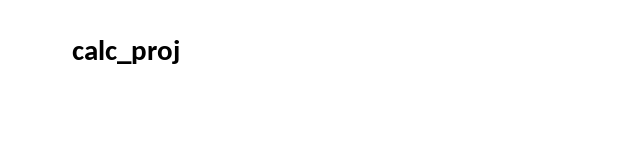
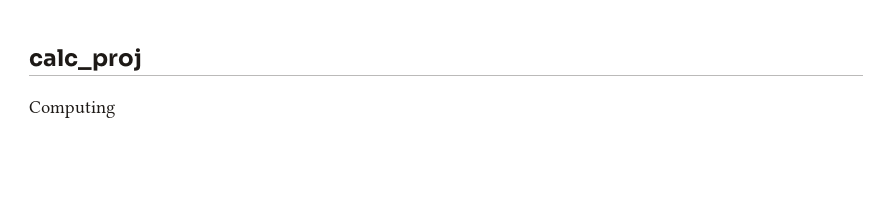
(180, 52) none -> [29,101,115,118] // Computing

